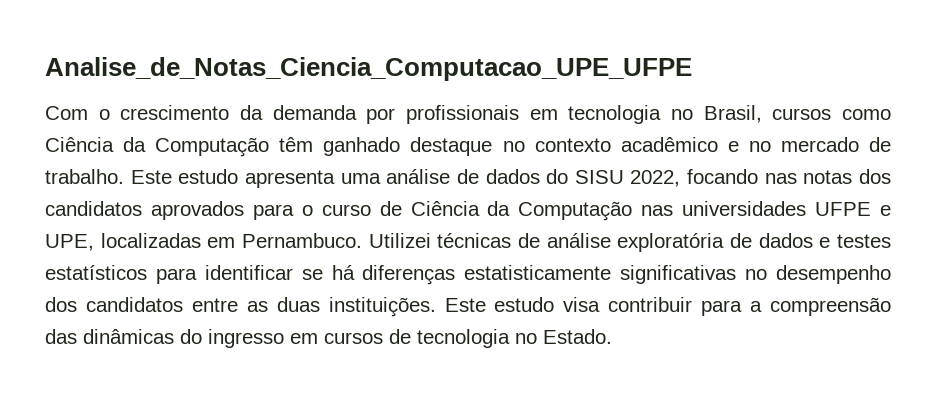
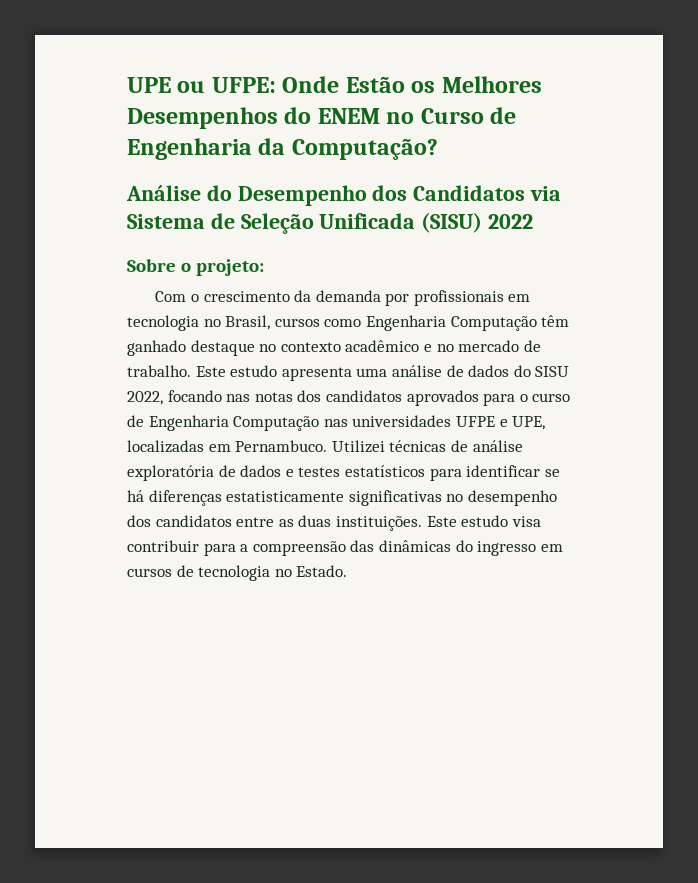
[45,57,692,81] Analise_de_Notas_Ciencia_Computacao_UPE_UFPE -> [127,76,542,93] [127,107,517,129] [127,138,438,160] [126,185,562,206] [127,212,534,234] [127,259,265,276] UPE ou UFPE: Onde Estão os Melhores Desempenhos do ENEM no Curso de Engenharia da Computação? // Análise do Desempenho dos Candidatos via Sistema de Seleção Unificada (SISU) 2022 // Sobre o projeto:
[45,137,147,152] Ciência da -> [365,315,446,331] Engenharia
[410,201,511,216] Ciência da -> [148,415,229,431] Engenharia

